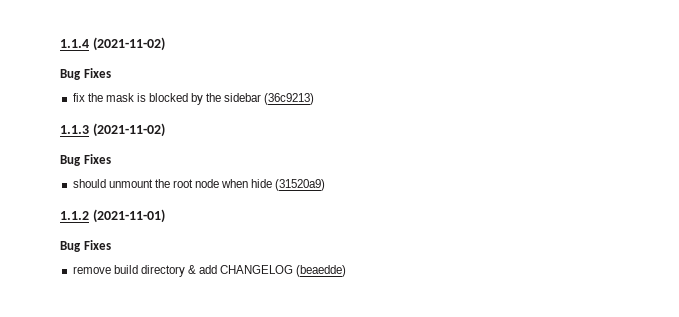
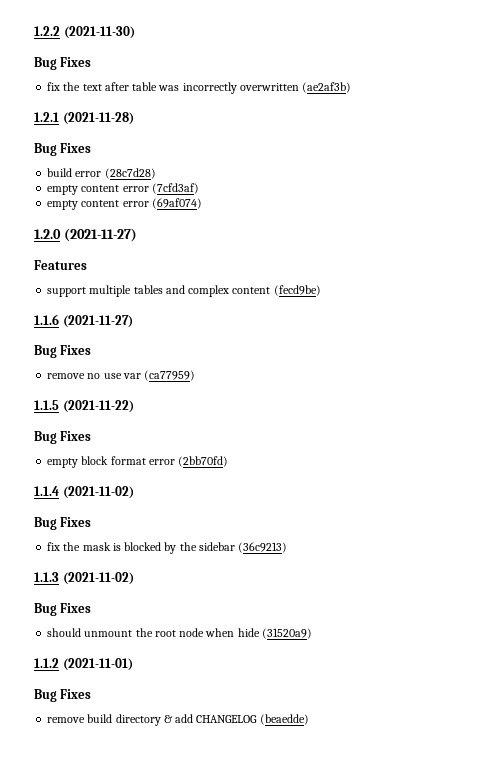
(60, 43) none -> [34,26,135,39] [34,57,92,70] [47,82,352,94] [34,112,134,125] [34,143,92,156] [47,168,156,179] [47,183,199,195] [47,198,202,210] [34,228,137,242] [34,260,87,270] [47,285,321,297] [34,314,133,328] [34,345,92,358] [47,370,196,381] [34,400,134,413] [34,431,92,444] [47,456,229,468] 1.2.2 (2021-11-30) // Bug Fixes // fix the text after table was incorrectly overwritten (ae2af3b) // 1.2.1 (2021-11-28) // Bug Fixes // build error (28c7d28) // empty content error (7cfd3af) // empty content error (69af074) // 1.2.0 (2021-11-27) // Features // support multiple tables and complex content (fecd9be) // 1.1.6 (2021-11-27) // Bug Fixes // remove no use var (ca77959) // 1.1.5 (2021-11-22) // Bug Fixes // empty block format error (2bb70fd) //

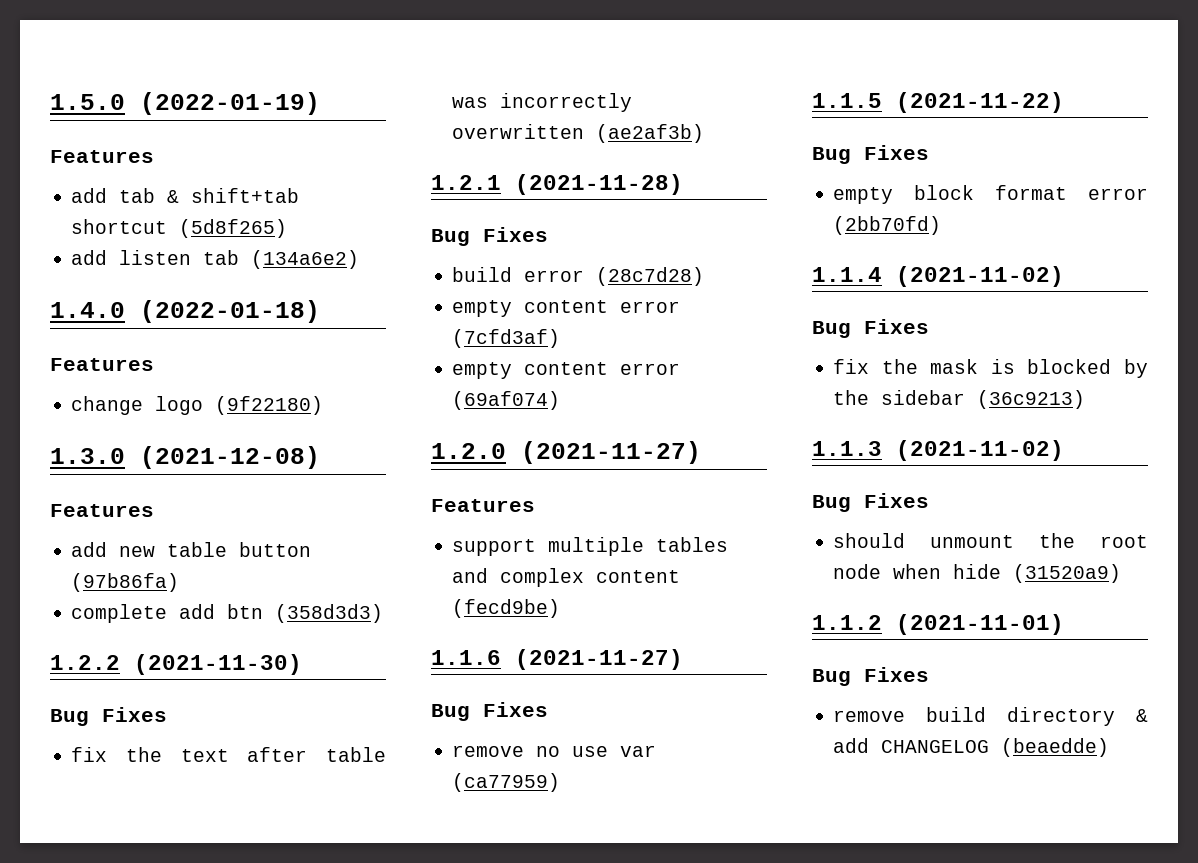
(34, 31) none -> [50,92,320,115] [50,150,154,163] [71,188,300,203] [71,219,288,238] [71,250,360,269] [50,300,320,323] [50,358,154,371] [71,396,324,415] [50,446,320,469] [50,504,154,517] [71,542,312,557] [71,573,180,592] [71,604,384,623] 1.5.0 (2022-01-19) // Features // add tab & shift+tab shortcut (5d8f265) // add listen tab (134a6e2) // 1.4.0 (2022-01-18) // Features // change logo (9f22180) // 1.3.0 (2021-12-08) // Features // add new table button (97b86fa) // complete add btn (358d3d3) //

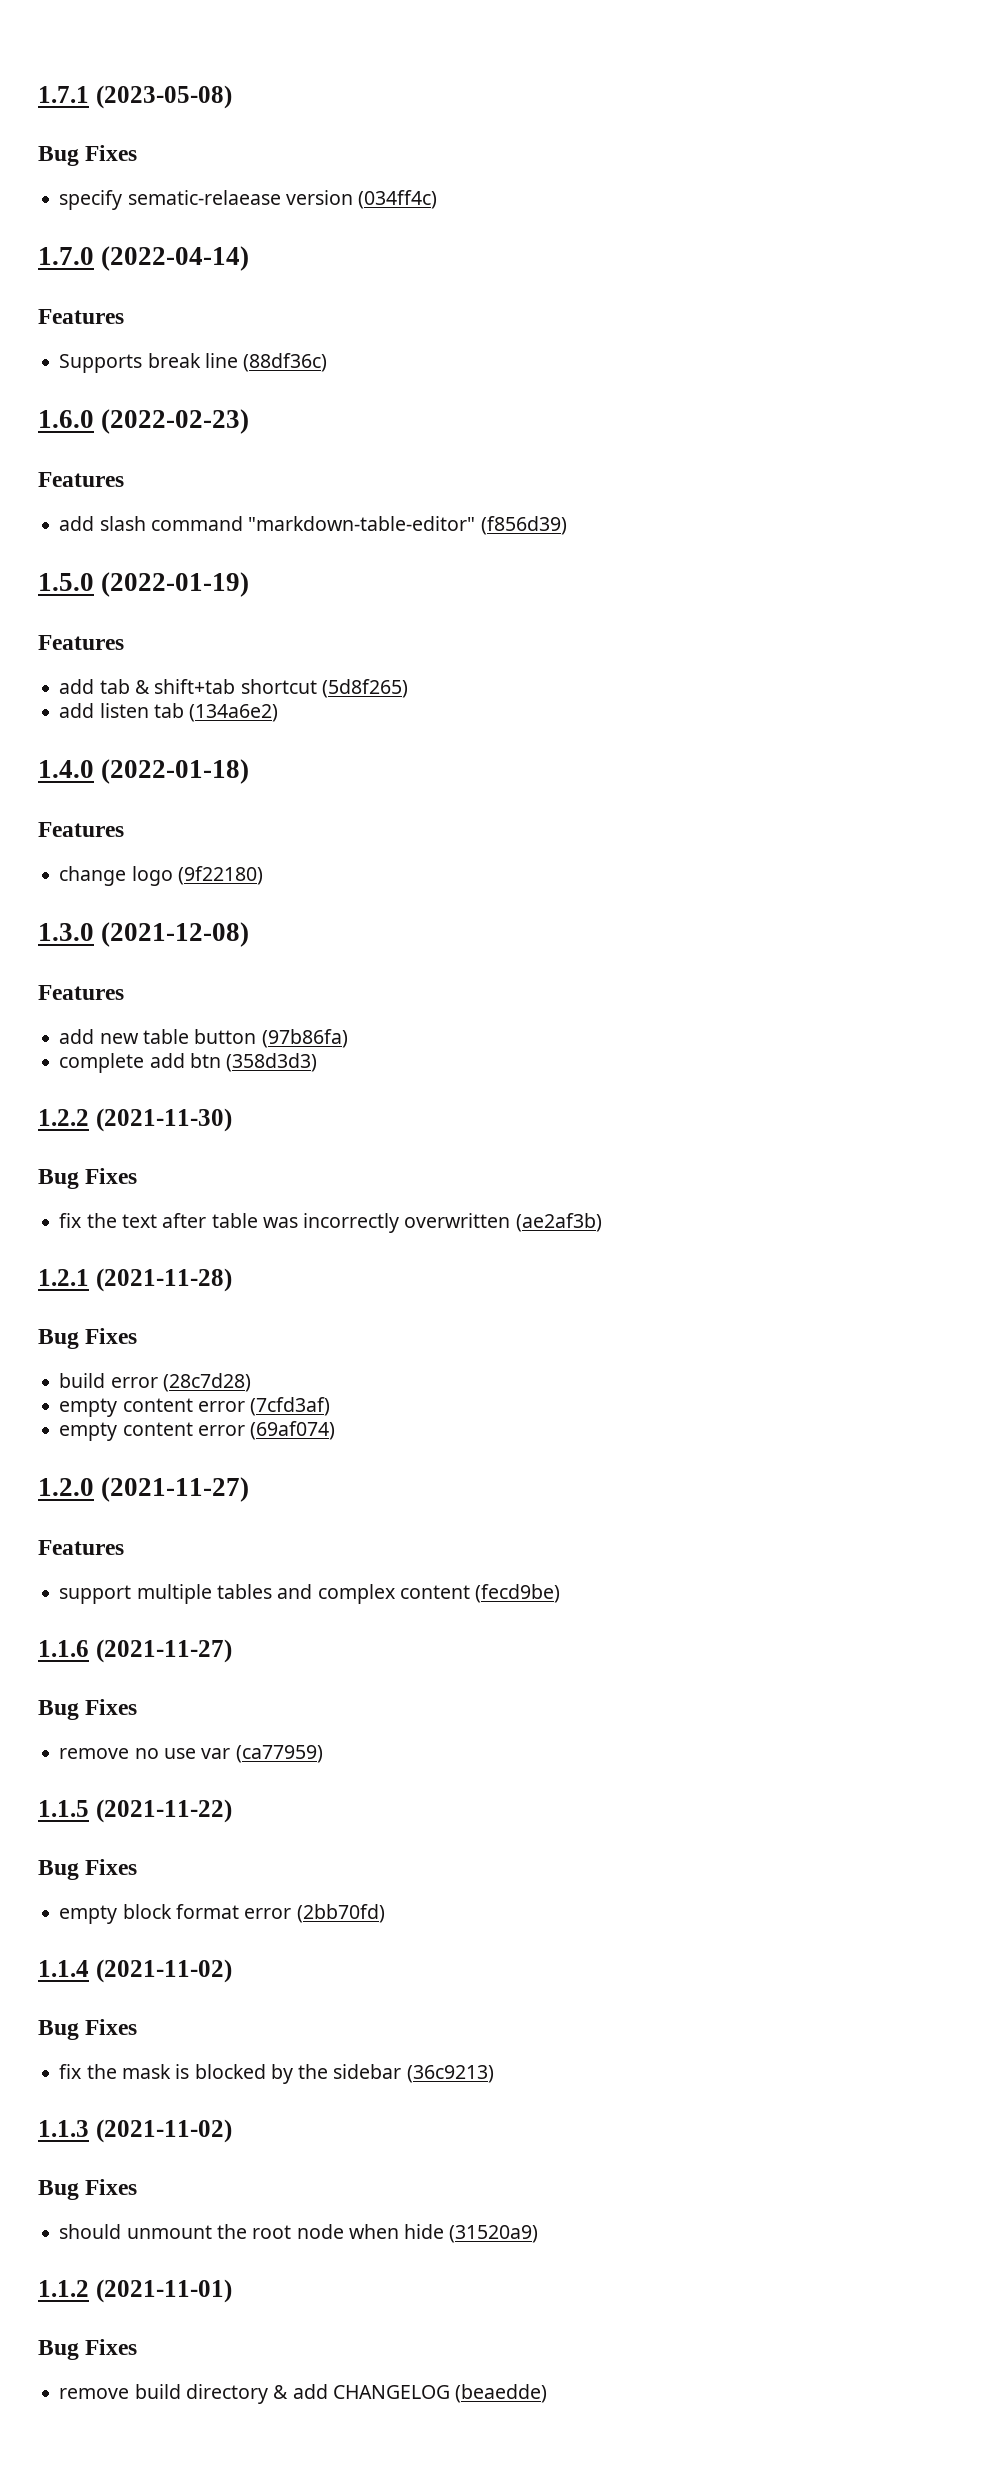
(50, 102) none -> [38,85,232,109] [38,145,138,166] [59,190,438,210] [38,246,250,271] [38,309,124,324] [59,353,328,373] [38,409,250,434] [38,472,124,487] [59,516,567,535] 1.7.1 (2023-05-08) // Bug Fixes // specify sematic-relaease version (034ff4c) // 1.7.0 (2022-04-14) // Features // Supports break line (88df36c) // 1.6.0 (2022-02-23) // Features // add slash command "markdown-table-editor" (f856d39) //

